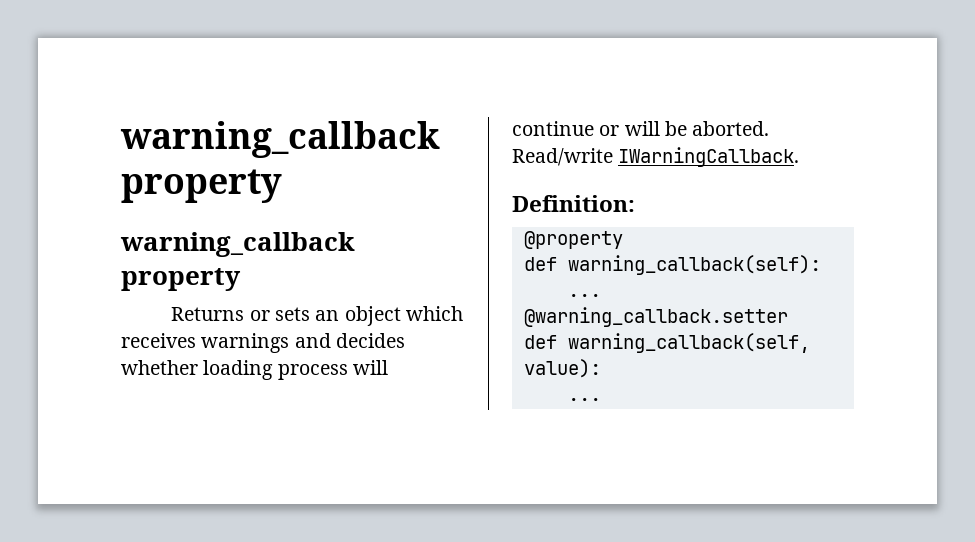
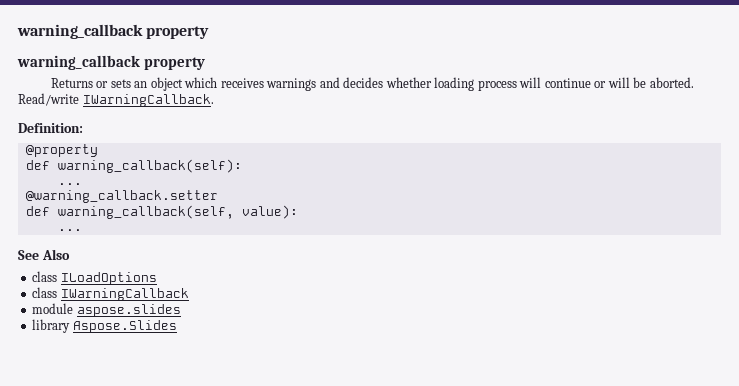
(601, 399) none -> [18,249,70,260] [32,271,157,285] [32,287,189,301] [32,303,181,317] [32,319,177,333] // See Also // class ILoadOptions // class IWarningCallback // module aspose.slides // library Aspose.Slides

